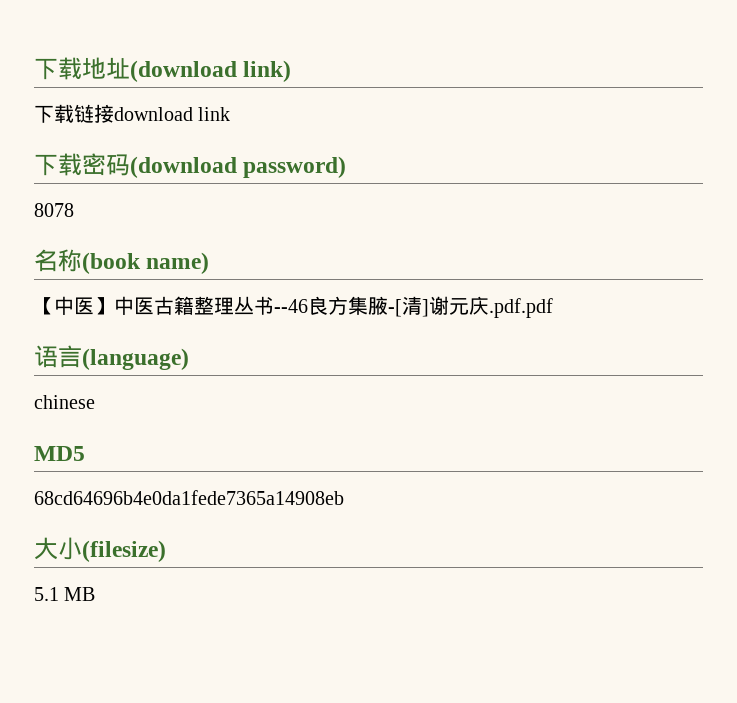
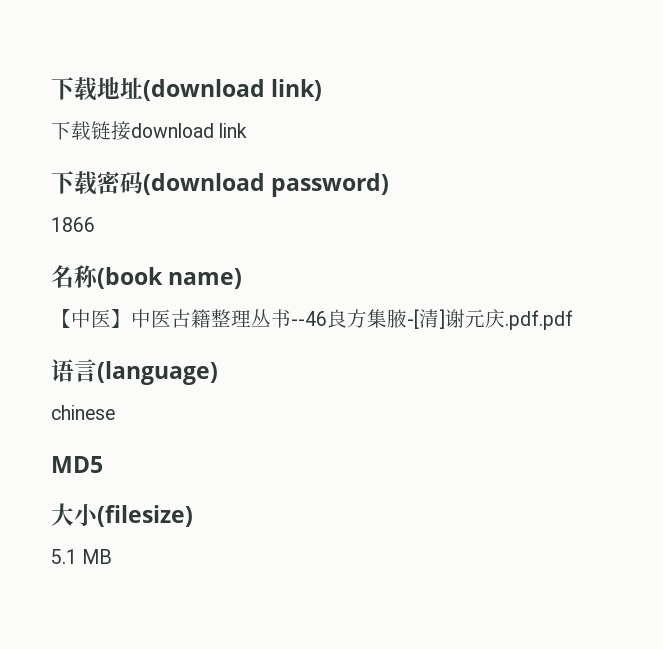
[34,203,74,217] 8078 -> [51,217,95,232] 1866
[34,490,344,505] // 68cd64696b4e0da1fede7365a14908eb -> (103, 464) none

